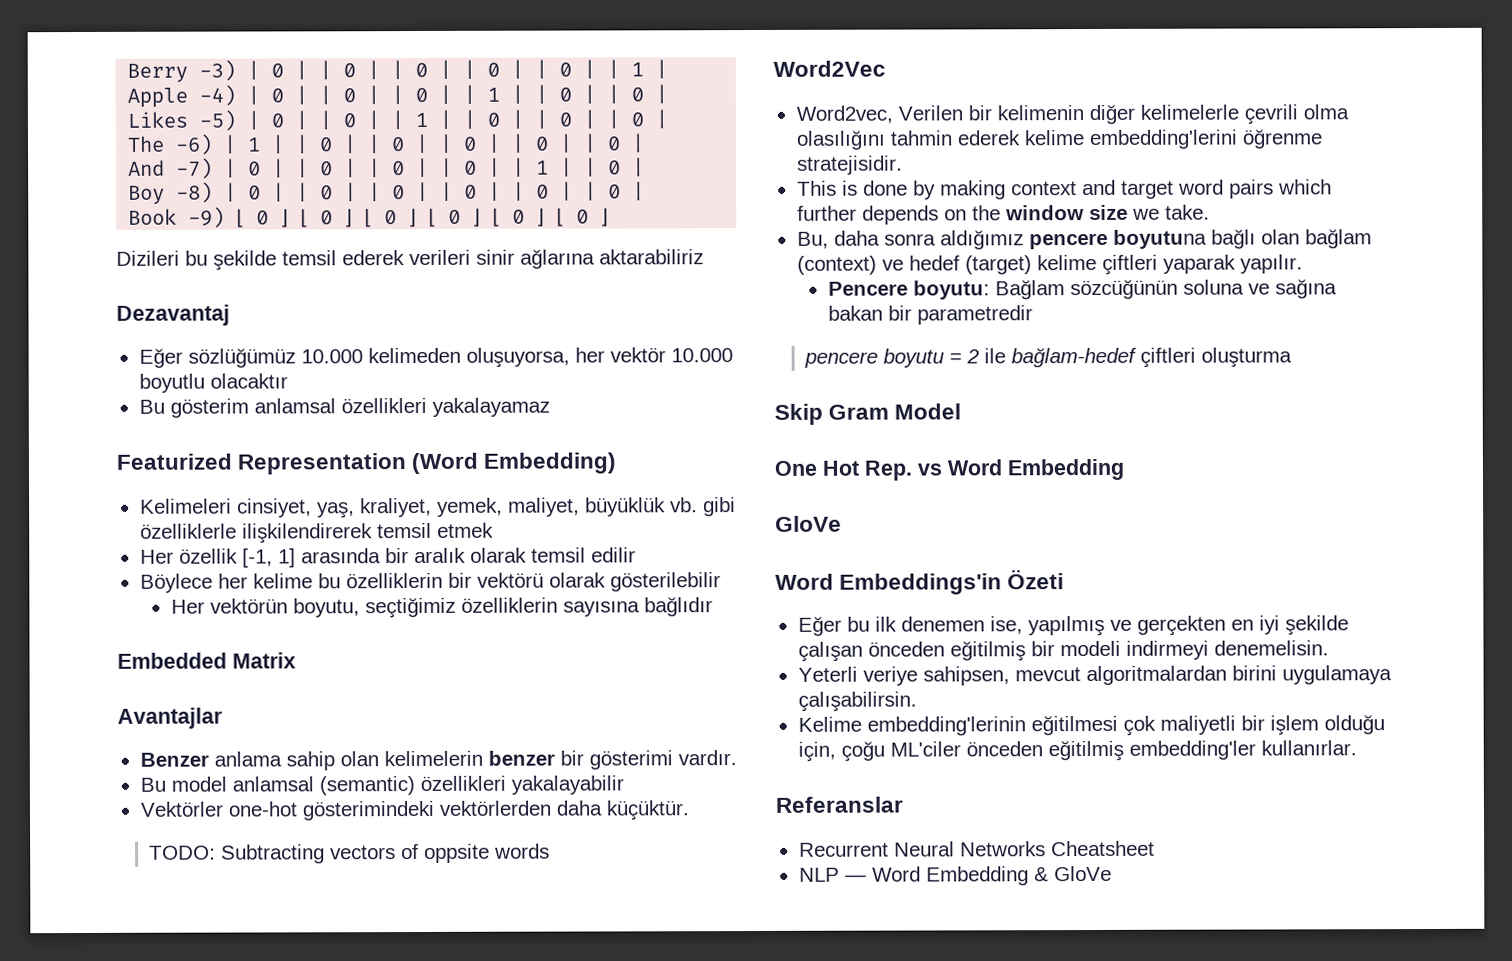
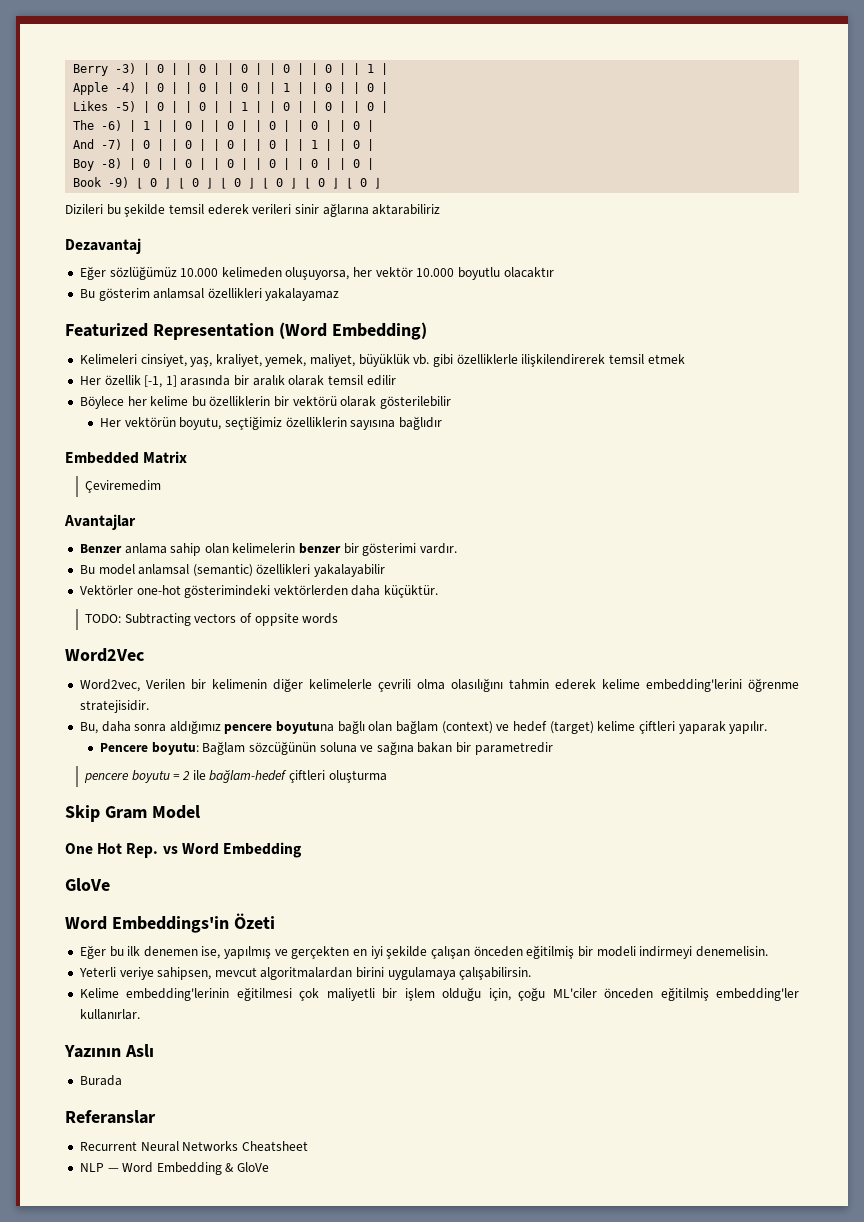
(296, 660) none -> [85,480,162,493] // Çeviremedim
[796,179,1332,200] [796,204,1210,225] // This is done by making context and target word pairs which further depends on the window size we take. -> (149, 706) none
(1357, 748) none -> [64,1044,154,1058] [79,1075,122,1086] // Yazının Aslı // Burada

